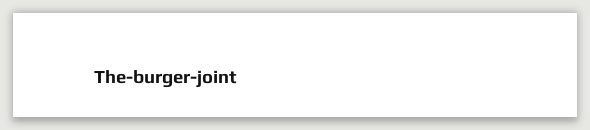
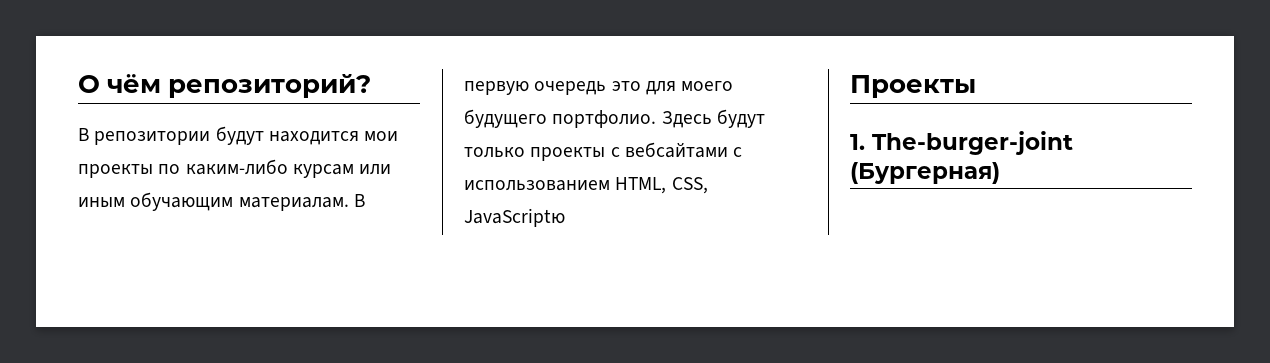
[94,70,237,88] The-burger-joint -> [78,74,372,98] [78,126,399,145] [78,159,392,178] [78,192,365,211] [464,81,734,95] [464,109,765,128] [464,142,743,161] [464,177,708,194] [464,208,565,227] [850,75,976,98] [850,131,1073,155] [850,162,1000,184] О чём репозиторий? // В репозитории будут находится мои проекты по каким-либо курсам или иным обучающим материалам. В первую очередь это для моего будущего портфолио. Здесь будут только проекты с вебсайтами с использованием HTML, CSS, JavaScriptю // Проекты // 1. The-burger-joint (Бургерная)

